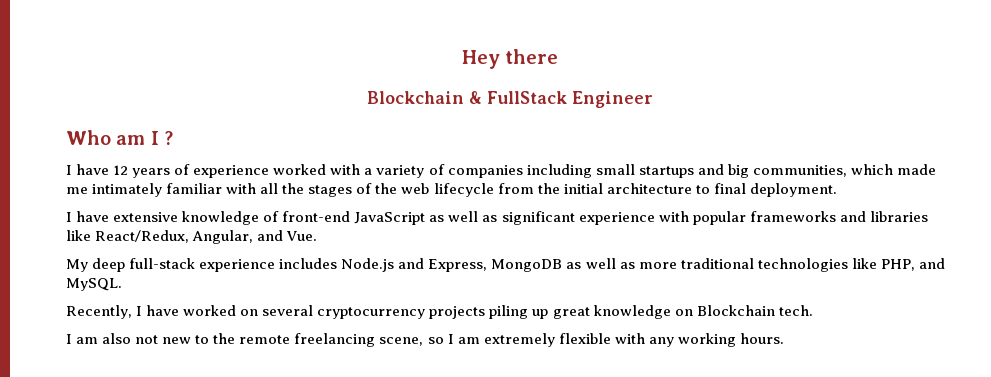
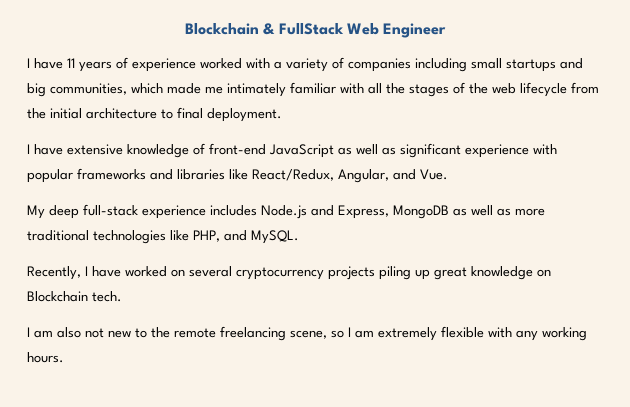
[461,49,559,69] Hey there // -> (184, 29) none
(567, 97) none -> [346,23,379,35] Web
[66,130,174,145] [66,164,129,175] // Who am I ? // I have 12 -> [27,58,75,69] // I have 11

